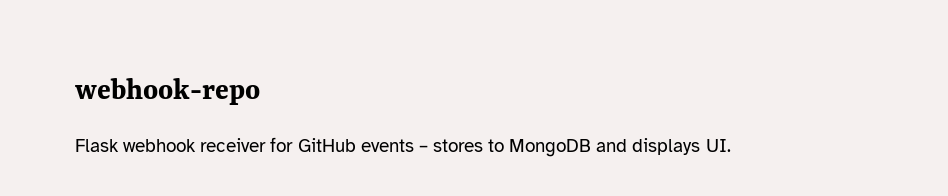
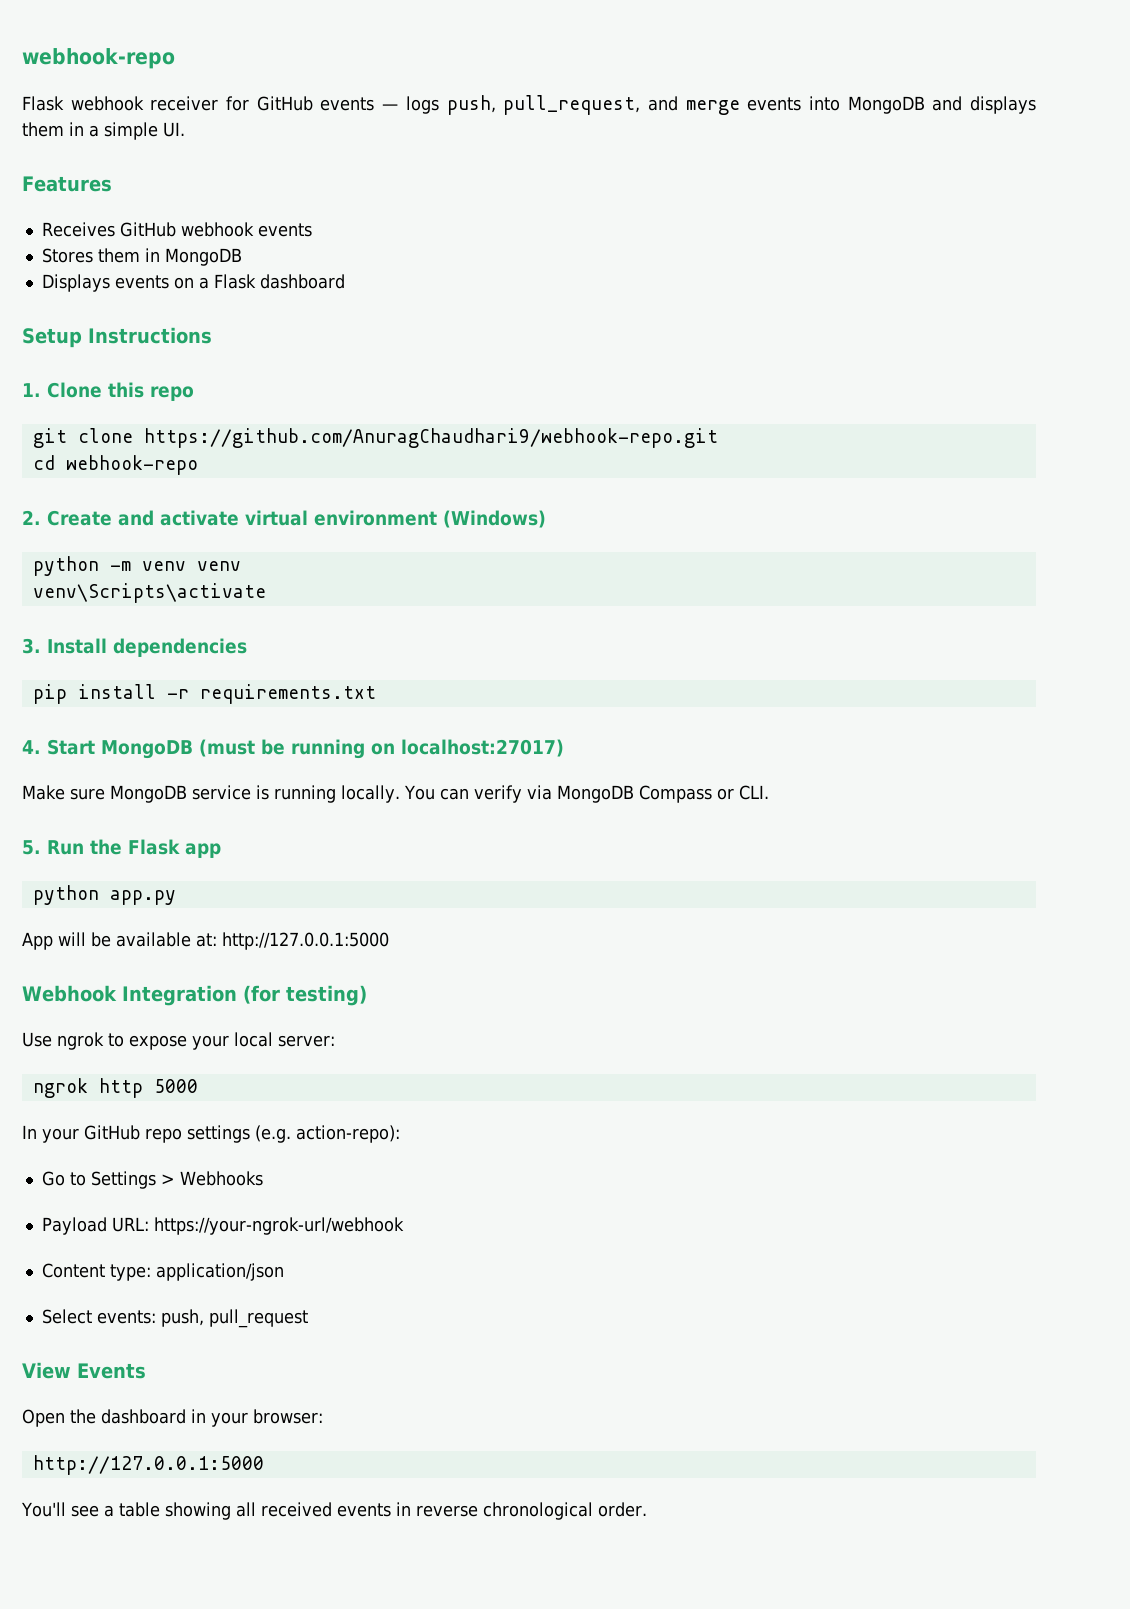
[418,138,731,157] – stores to MongoDB and displays UI. -> [382,95,1036,115] [22,122,185,140] [22,176,112,192] [41,222,312,237] [41,248,242,266] [41,274,345,292] [22,327,212,348] [22,382,194,401] [32,428,718,448] [32,455,198,475] [22,510,546,528] [32,556,241,576] [32,583,266,603] [22,638,247,657] [32,684,376,704] [22,739,564,759] [22,785,769,803] [22,839,221,858] [32,885,176,905] [22,932,389,950] [22,985,367,1006] [22,1032,335,1050] [32,1078,198,1098] [22,1125,400,1143] [41,1171,263,1189] [41,1217,404,1235] [41,1263,284,1281] [41,1309,308,1328] [22,1362,146,1379] [22,1409,323,1427] [32,1455,264,1475] [21,1502,647,1520] — logs push, pull_request, and merge events into MongoDB and displays them in a simple UI. // Features // Receives GitHub webhook events // Stores them in MongoDB // Displays events on a Flask dashboard // Setup Instructions // 1. Clone this repo // git clone https://github.com/AnuragChaudhari9/webhook-repo.git // cd webhook-repo // 2. Create and activate virtual environment (Windows) // python -m venv venv // venv\Scripts\activate // 3. Install dependencies // pip install -r requirements.txt // 4. Start MongoDB (must be running on localhost:27017) // Make sure MongoDB service is running locally. You can verify via MongoDB Compass or CLI. // 5. Run the Flask app // python app.py // App will be available at: http://127.0.0.1:5000 // Webhook Integration (for testing) // Use ngrok to expose your local server: // ngrok http 5000 // In your GitHub repo settings (e.g. action-repo): // Go to Settings > Webhooks // Payload URL: https://your-ngrok-url/webhook // Content type: application/json // Select events: push, pull_request // View Events // Open the dashboard in your browser: // http://127.0.0.1:5000 // You'll see a table showing all received events in reverse chronological order.

